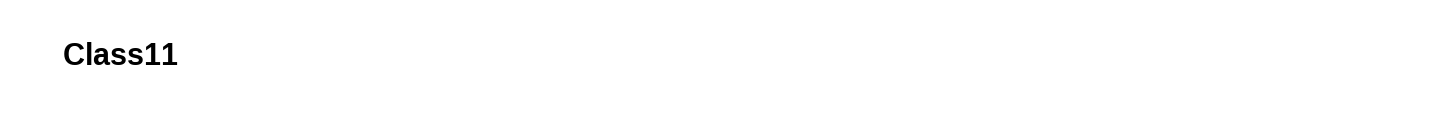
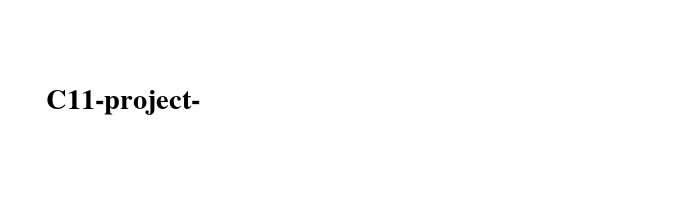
[63,42,178,65] Class11 -> [46,90,200,115] C11-project-

